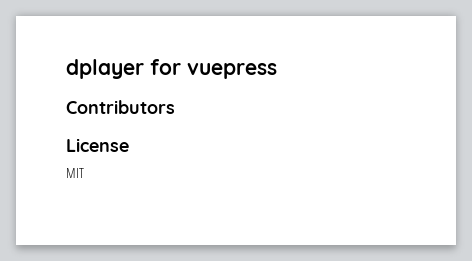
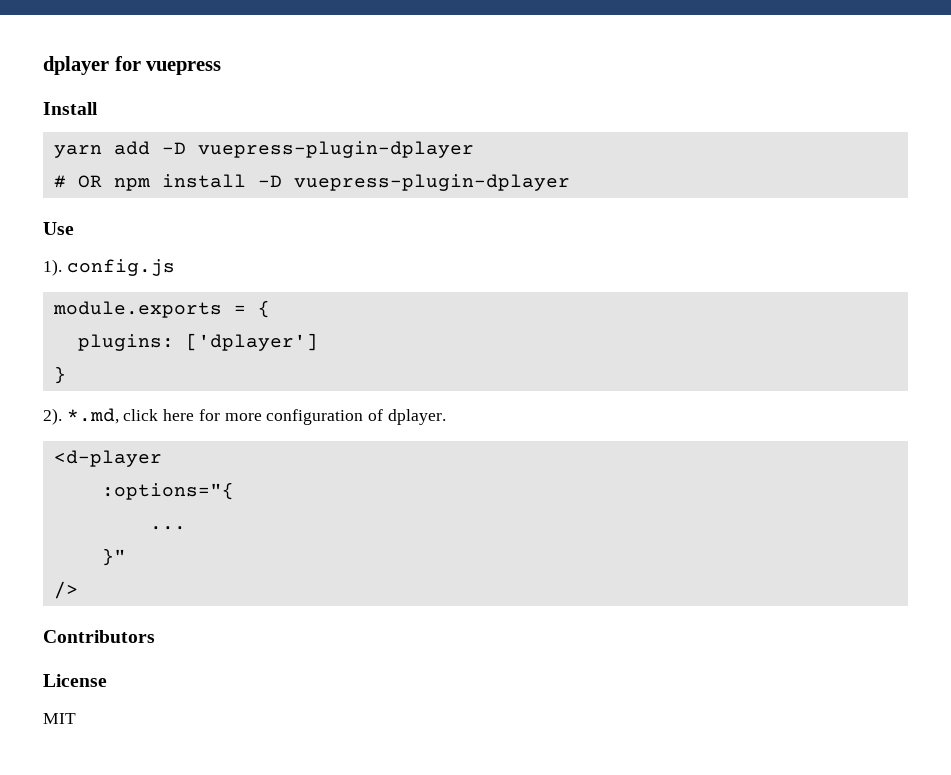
(277, 71) none -> [43,102,98,115] [53,141,474,158] [53,174,570,191] [43,222,74,235] [43,259,175,276] [52,300,270,318] [77,333,318,351] [53,366,66,384] [43,408,446,425] [53,450,162,467] [101,482,234,500] [149,526,186,530] [101,548,126,566] [53,581,78,599] // Install // yarn add -D vuepress-plugin-dplayer // # OR npm install -D vuepress-plugin-dplayer // Use // 1). config.js // module.exports = { // plugins: ['dplayer'] // } // 2). *.md, click here for more configuration of dplayer. // <d-player // :options="{ // ... // }" // />

